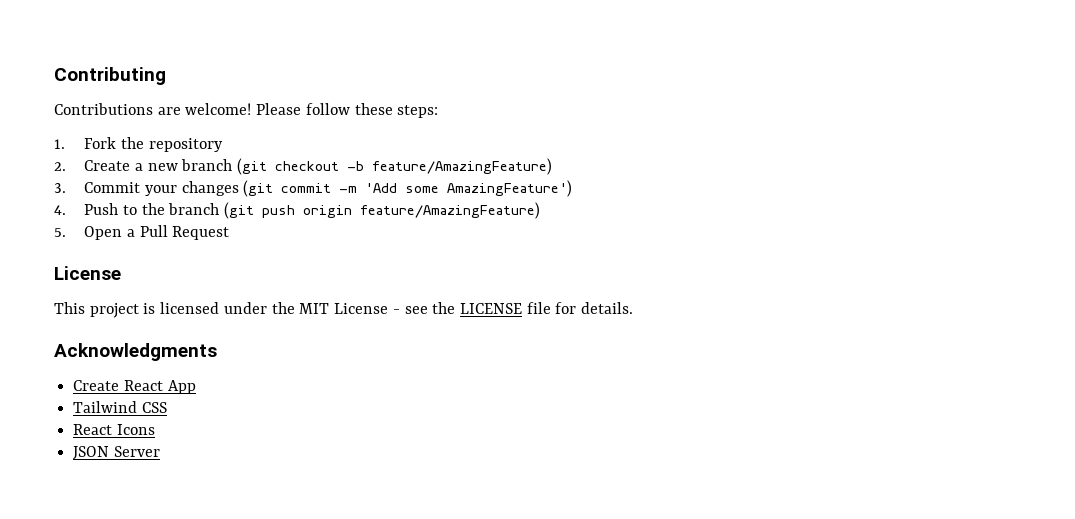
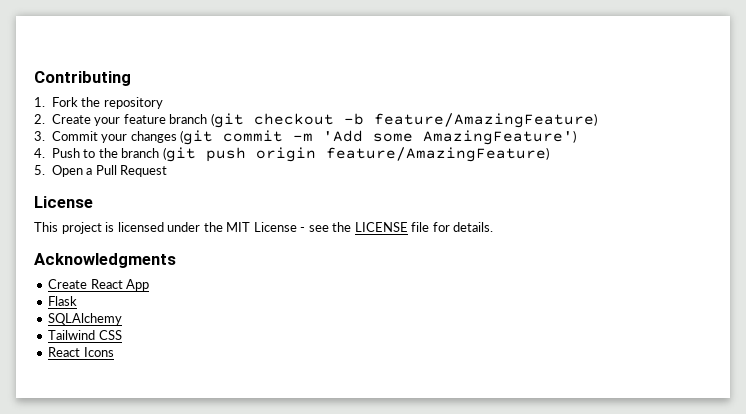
[54,103,439,118] // Contributions are welcome! Please follow these steps: -> (131, 78) none
[134,163,178,171] a new -> [94,114,166,126] your feature
(196, 387) none -> [48,296,78,306] [48,313,123,325] // Flask // SQLAlchemy
[73,446,160,460] // JSON Server -> (114, 352) none

